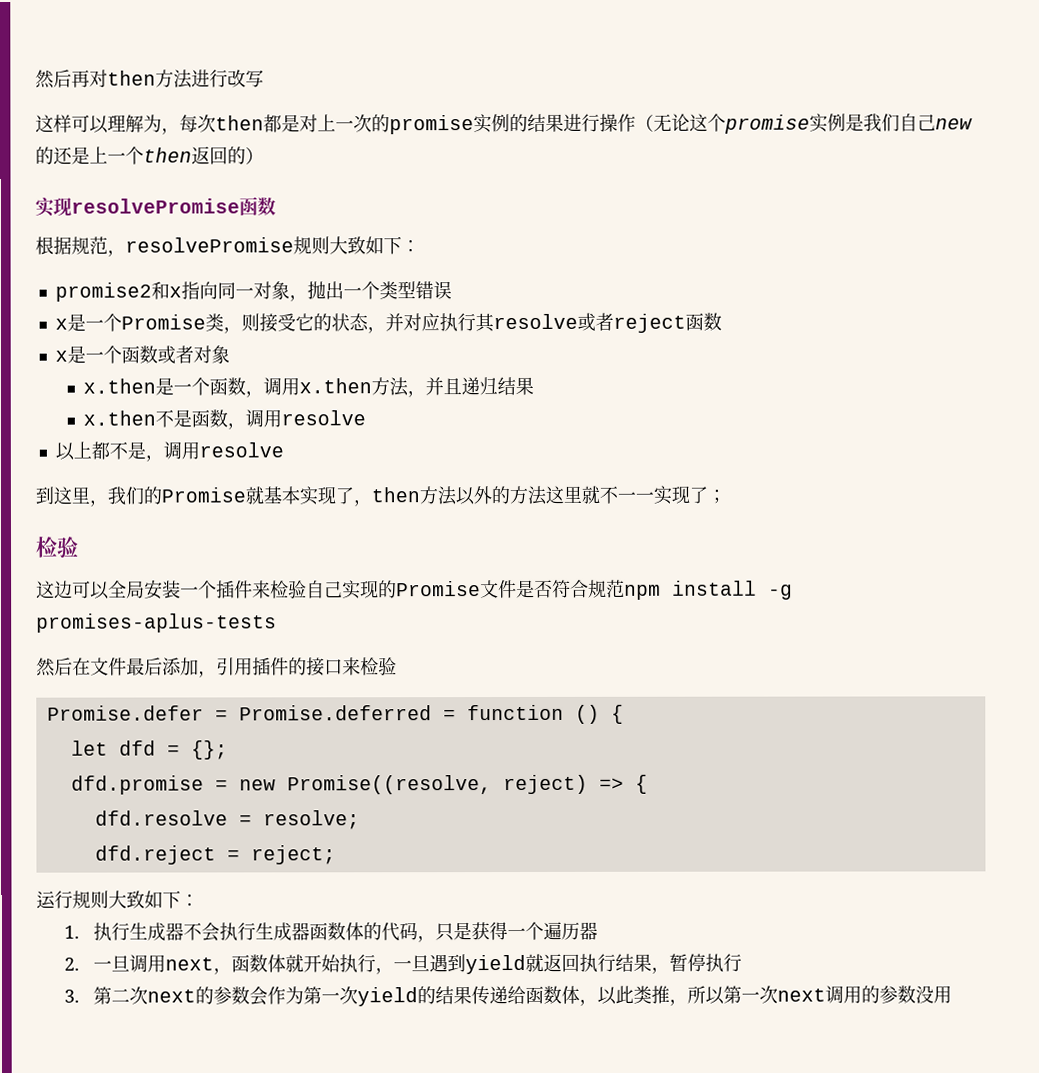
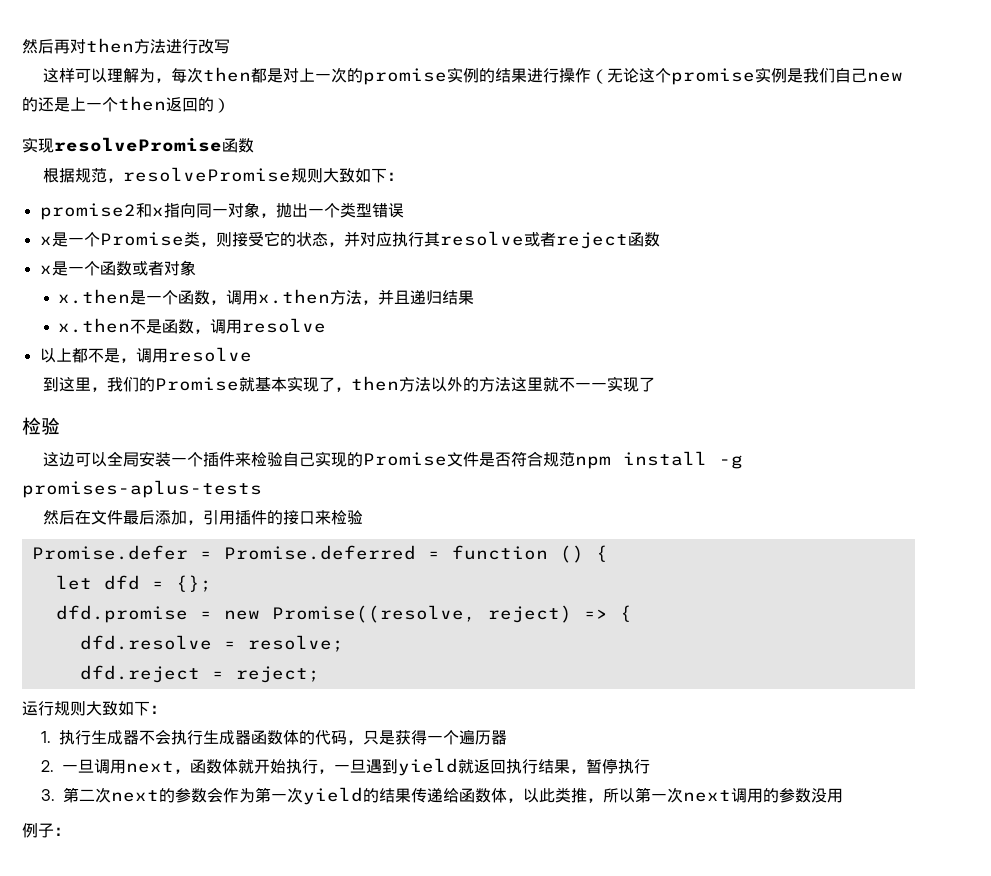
[707,489,726,504] ； -> (656, 384) none
(952, 994) none -> [22,823,70,838] // 例子：

